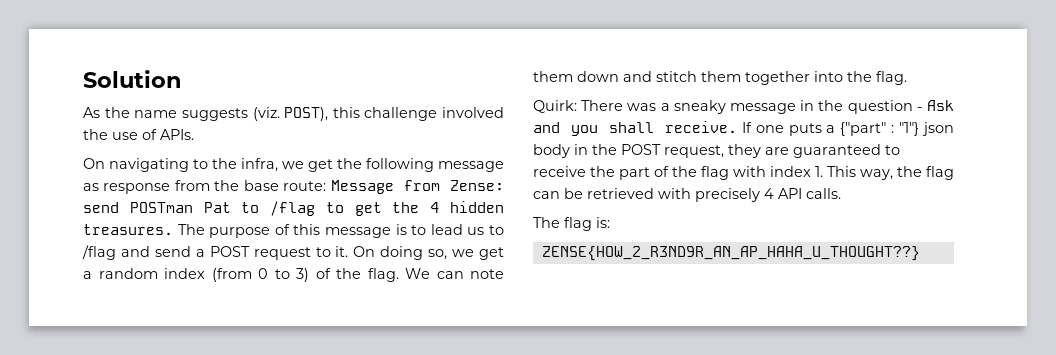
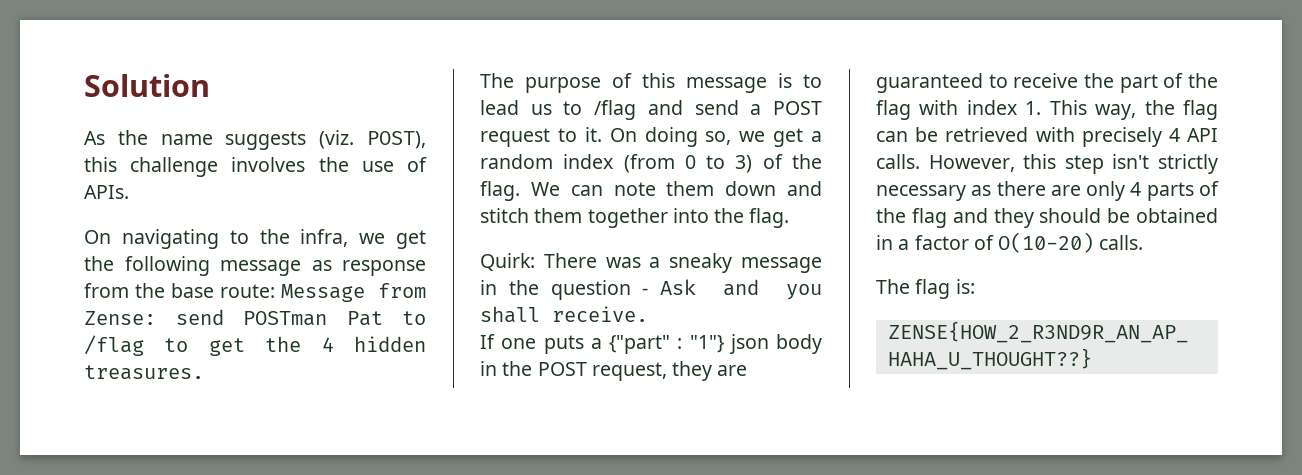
[442,107,504,118] involved -> [231,157,306,172] involves
(173, 229) none -> (204, 372) //
(737, 127) none -> (648, 314) //
(841, 193) none -> [928,154,1218,174] [876,181,1219,201] [876,208,1218,228] [876,232,1144,253] However, this step isn't strictly necessary as there are only 4 parts of the flag and they should be obtained in a factor of O(10-20) calls.

